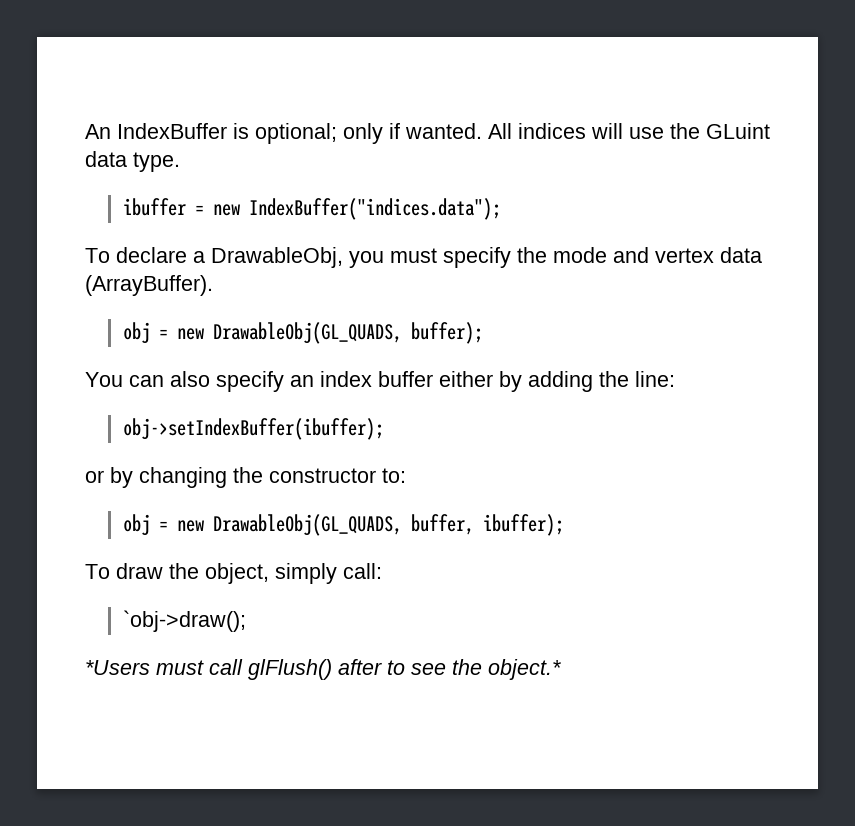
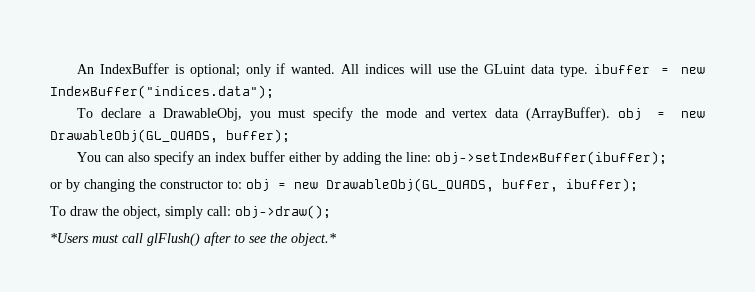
(180, 162) // -> (588, 71) none
(213, 285) // -> (610, 114) none
(675, 379) // -> (432, 157) none
(406, 475) // -> (242, 184) none
[123,610,247,632] // `obj->draw(); -> [235,205,331,219] obj->draw();

